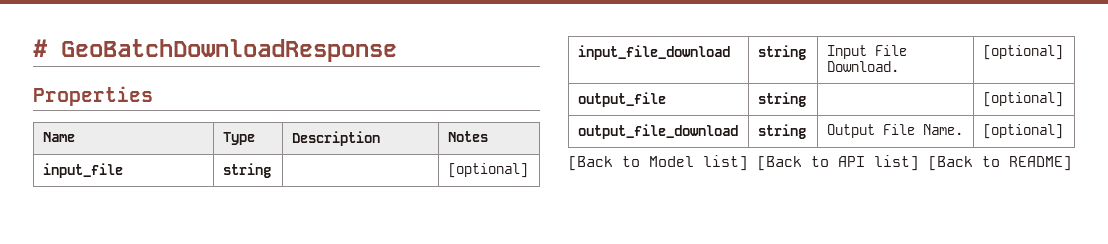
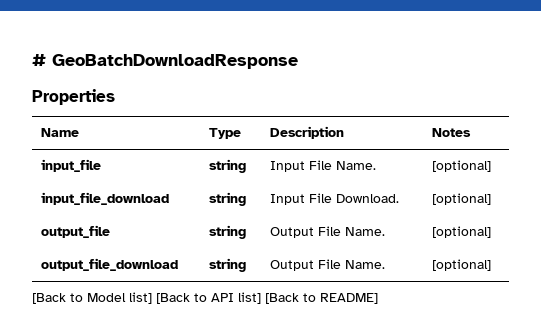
(271, 170) none -> [270,160,377,172] Input File Name.
(806, 99) none -> [270,226,386,238] Output File Name.

